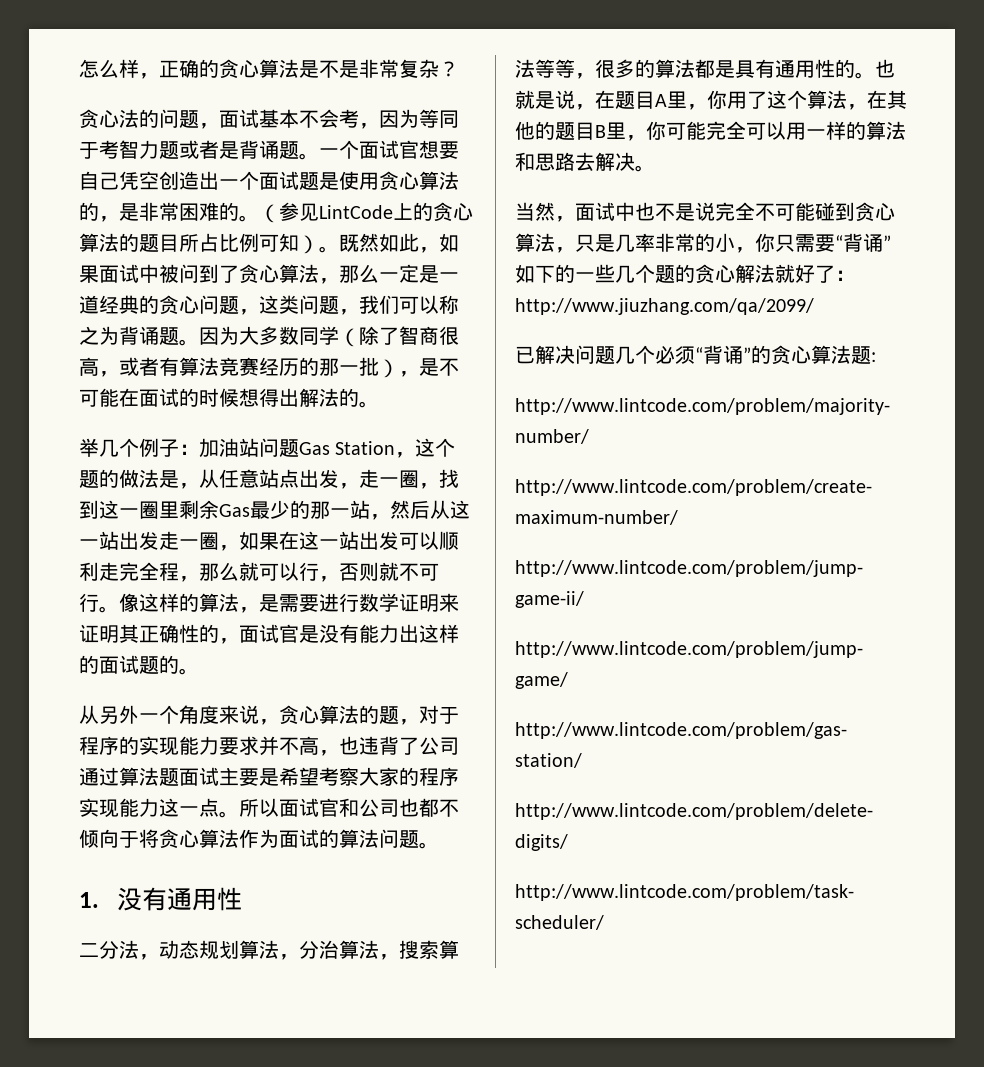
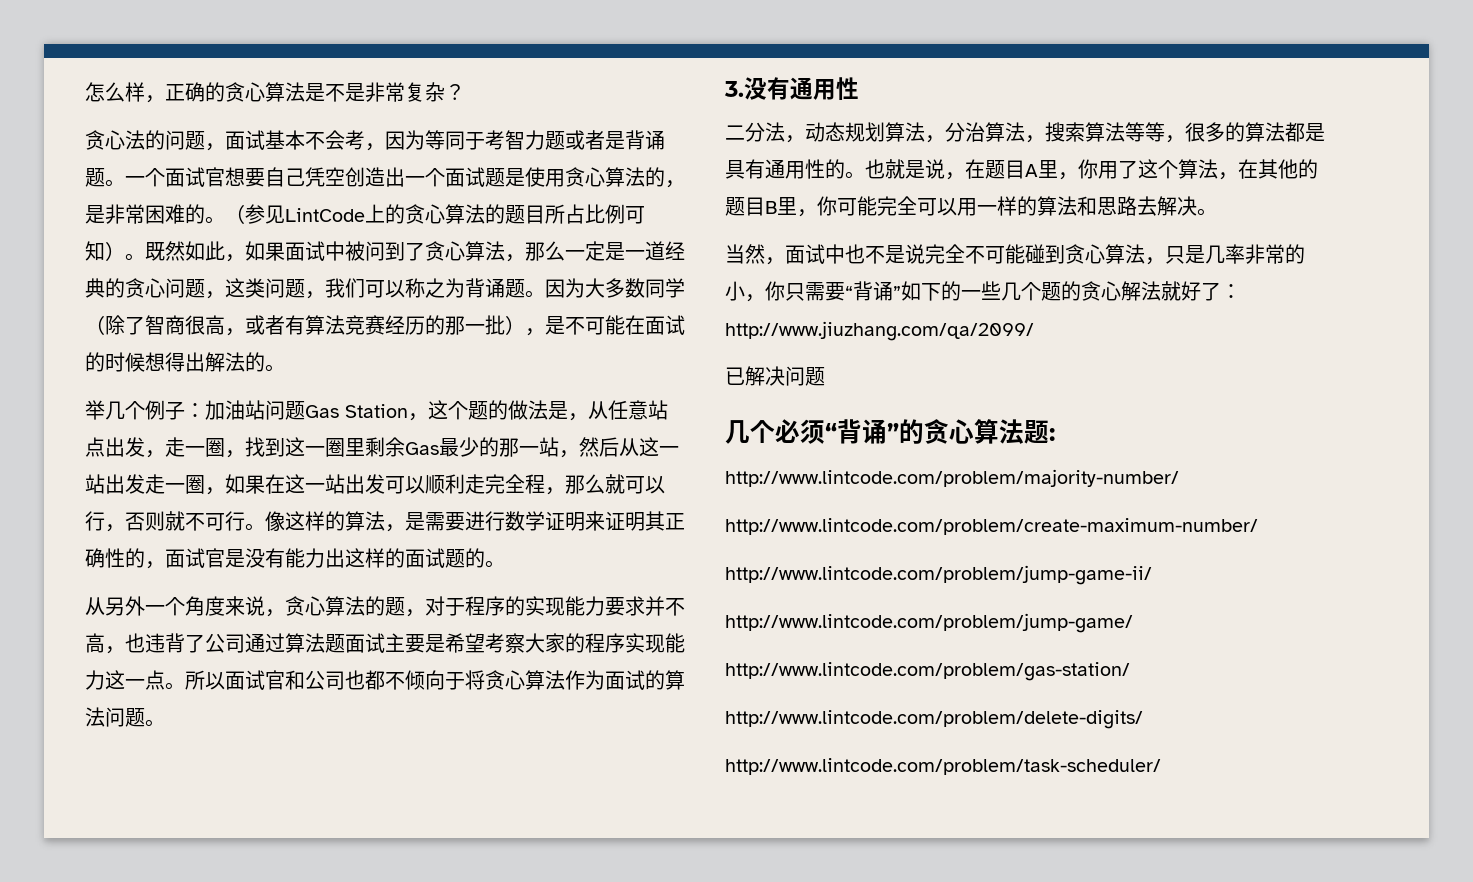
[79,892,99,908] 1. -> [724,81,744,97] 3.
(615, 355) none -> (825, 376) //

